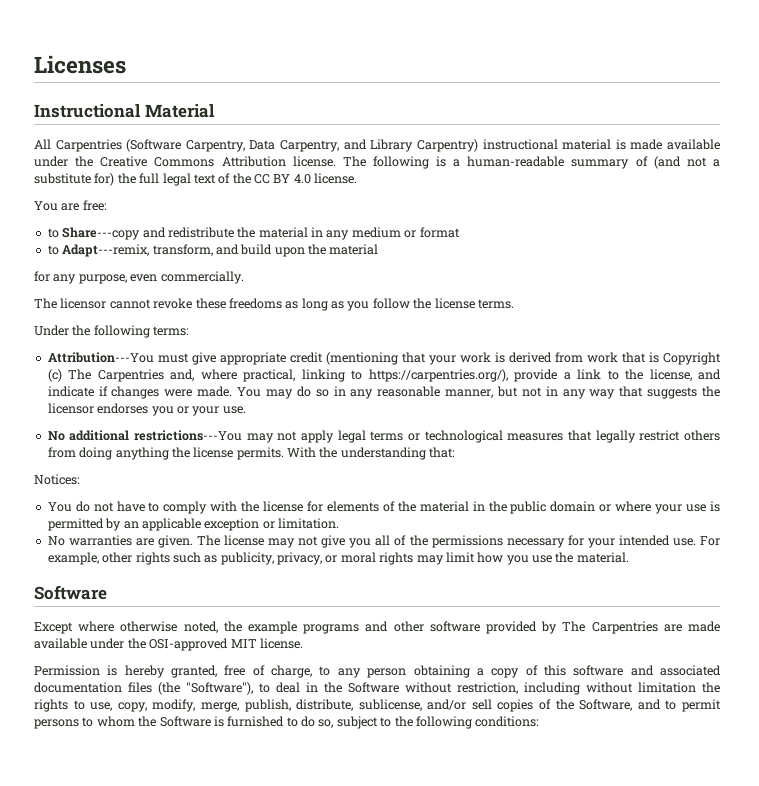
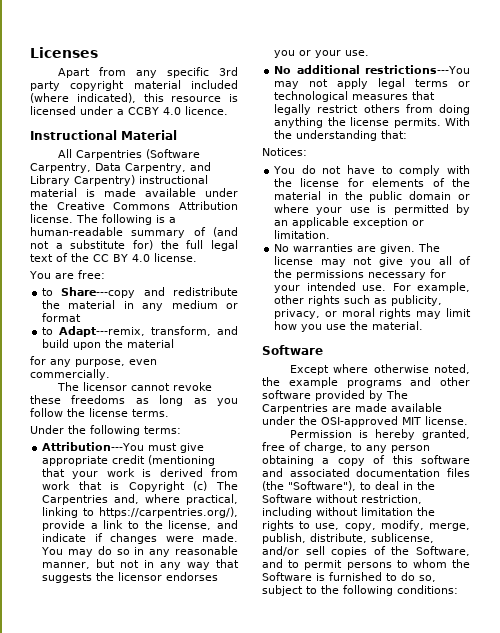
(126, 64) none -> [57,67,239,78] [30,80,238,91] [30,93,238,103] [30,106,228,115] // Apart from any specific 3rd party copyright material included (where indicated), this resource is licensed under a CCBY 4.0 licence.

